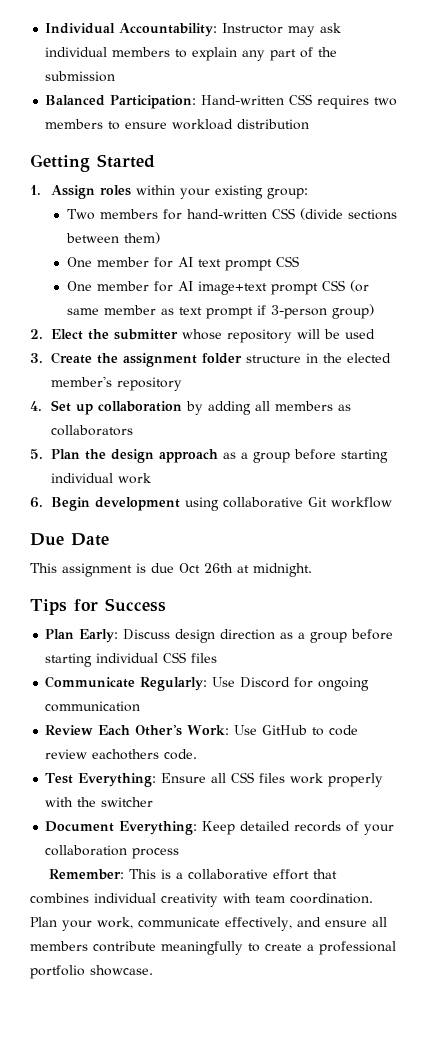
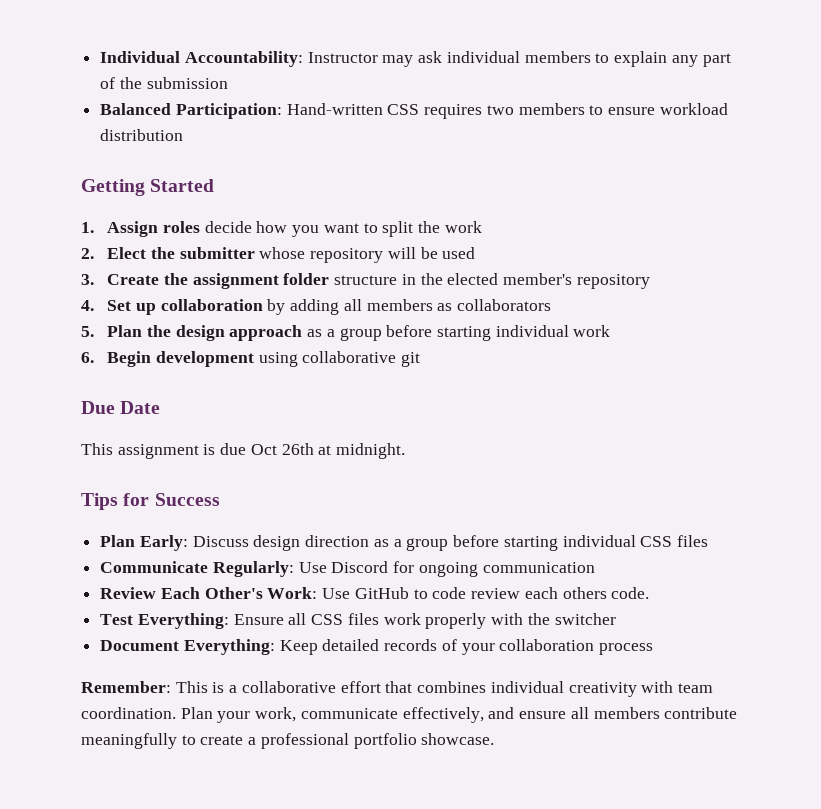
[136,185,309,199] [66,208,397,220] [65,232,160,244] [66,256,299,271] [66,280,369,295] [66,304,374,319] within your existing group: // Two members for hand-written CSS (divide sections between them) // One member for AI text prompt CSS // One member for AI image+text prompt CSS (or same member as text prompt if 3-person group) -> [204,221,482,237] decide how you want to split the work
[308,497,393,508] Git workflow -> [401,352,421,367] git
[92,749,160,760] eachothers -> [524,587,607,599] each others

